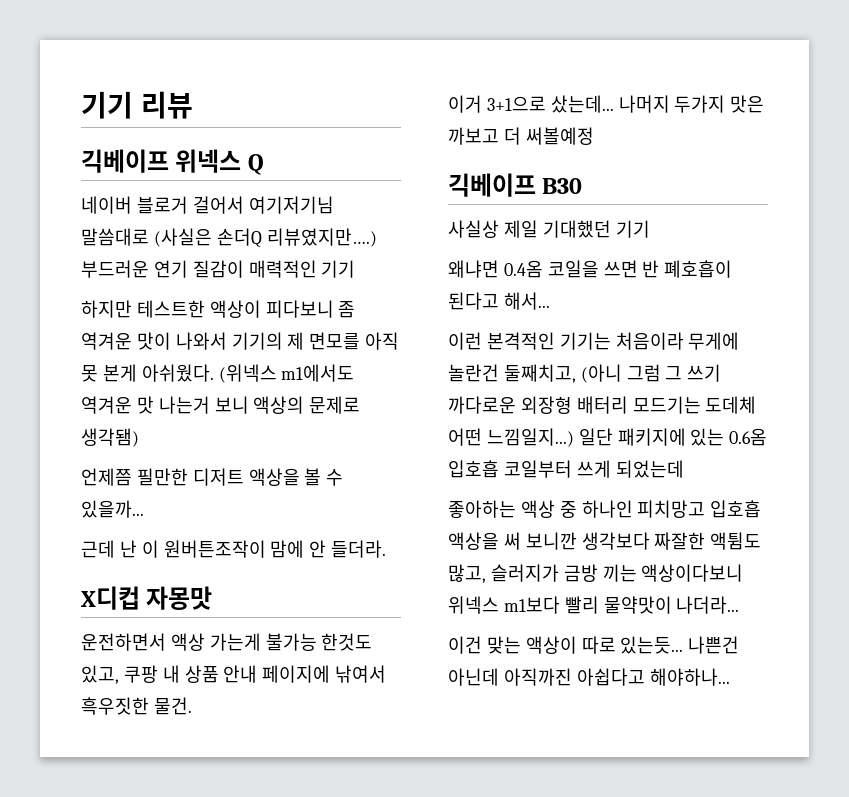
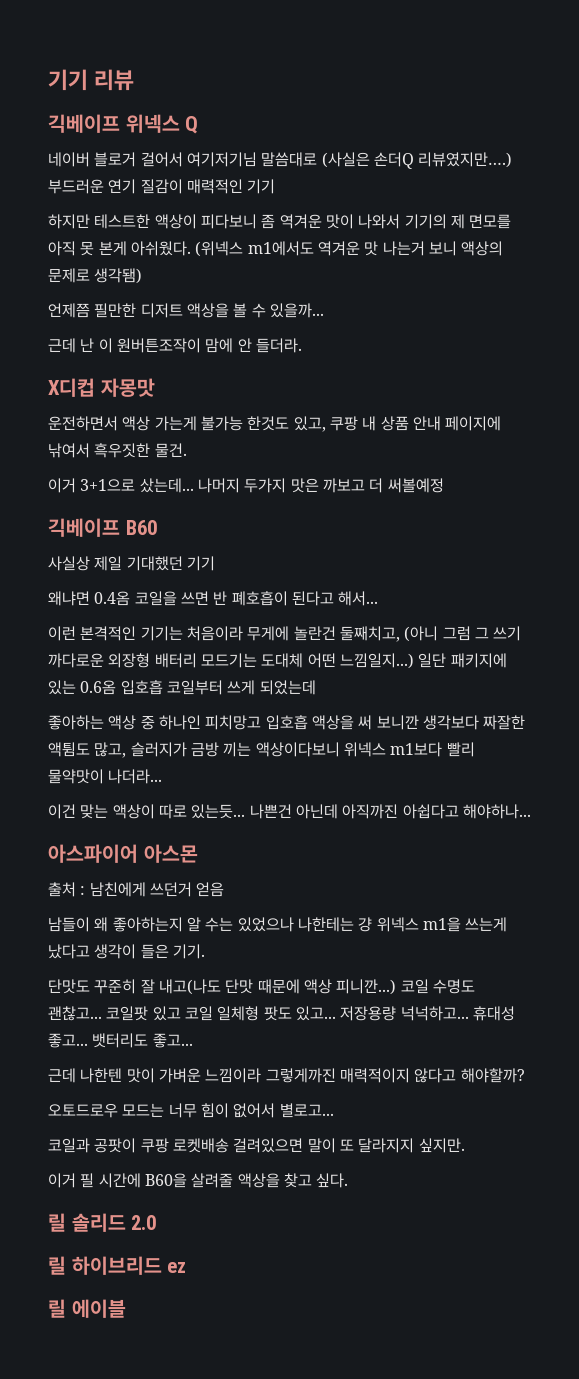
[542,178,583,194] B30 -> [125,520,157,535] B60
[705,396,757,414] 도데체 -> [261,653,304,668] 도대체
(730, 677) none -> [48,844,198,863] [48,882,225,897] [48,917,508,932] [48,944,205,959] [48,979,475,995] [48,1006,515,1021] [48,1033,193,1048] [48,1068,525,1083] [48,1103,334,1118] [48,1138,465,1153] [48,1173,349,1188] [48,1213,157,1232] [48,1256,187,1275] [48,1299,126,1318] // 아스파이어 아스몬 // 출처 : 남친에게 쓰던거 얻음 // 남들이 왜 좋아하는지 알 수는 있었으나 나한테는 걍 위넥스 m1을 쓰는게 났다고 생각이 들은 기기. // 단맛도 꾸준히 잘 내고(나도 단맛 때문에 액상 피니깐...) 코일 수명도 괜찮고... 코일팟 있고 코일 일체형 팟도 있고... 저장용량 넉넉하고... 휴대성 좋고... 뱃터리도 좋고... // 근데 나한텐 맛이 가벼운 느낌이라 그렇게까진 매력적이지 않다고 해야할까? // 오토드로우 모드는 너무 힘이 없어서 별로고... // 코일과 공팟이 쿠팡 로켓배송 걸려있으면 말이 또 달라지지 싶지만. // 이거 필 시간에 B60을 살려줄 액상을 찾고 싶다. // 릴 솔리드 2.0 // 릴 하이브리드 ez // 릴 에이블

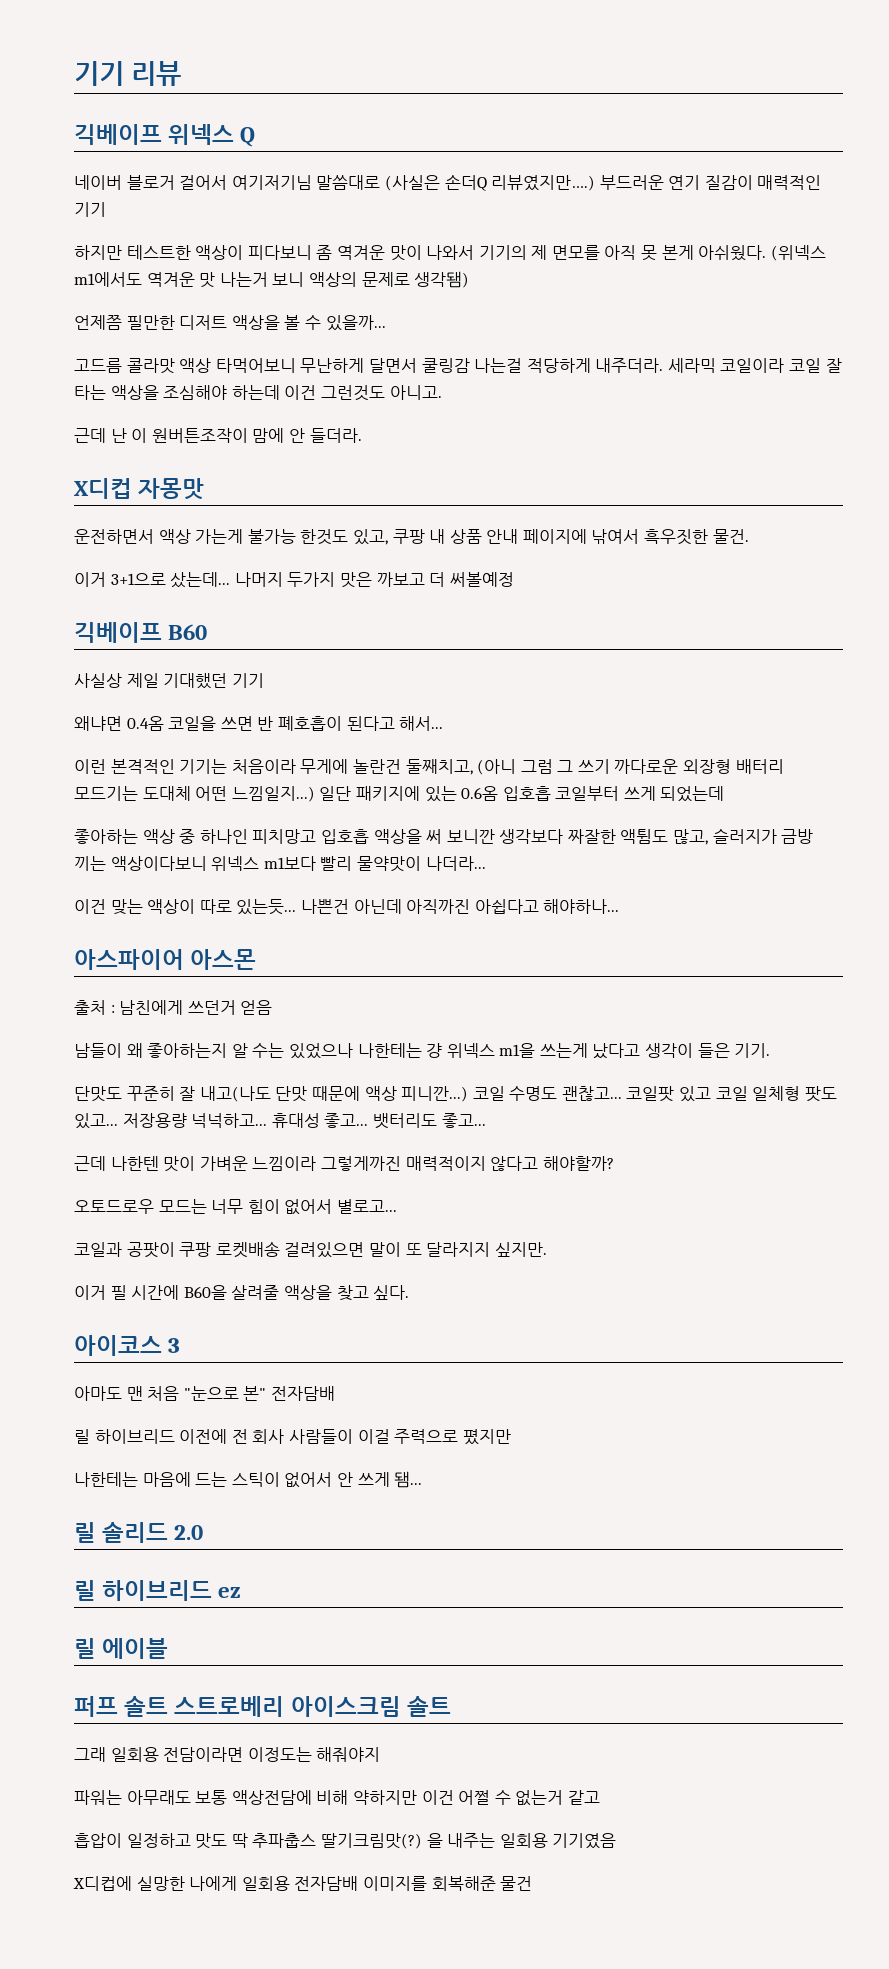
(324, 310) none -> [74,358,842,374] [74,385,442,401] // 고드름 콜라맛 액상 타먹어보니 무난하게 달면서 쿨링감 나는걸 적당하게 내주더라. 세라믹 코일이라 코일 잘 타는 액상을 조심해야 하는데 이건 그런것도 아니고.
(349, 1180) none -> [74,1335,181,1356] [74,1386,335,1401] [74,1429,511,1445] [74,1471,423,1488] // 아이코스 3 // 아마도 맨 처음 "눈으로 본" 전자담배 // 릴 하이브리드 이전에 전 회사 사람들이 이걸 주력으로 폈지만 // 나한테는 마음에 드는 스틱이 없어서 안 쓰게 됌...
(126, 1308) none -> [74,1696,451,1717] [74,1747,381,1762] [74,1790,600,1806] [74,1833,617,1849] [73,1876,533,1891] // 퍼프 솔트 스트로베리 아이스크림 솔트 // 그래 일회용 전담이라면 이정도는 해줘야지 // 파워는 아무래도 보통 액상전담에 비해 약하지만 이건 어쩔 수 없는거 같고 // 흡압이 일정하고 맛도 딱 추파춥스 딸기크림맛(?) 을 내주는 일회용 기기였음 // X디컵에 실망한 나에게 일회용 전자담배 이미지를 회복해준 물건

